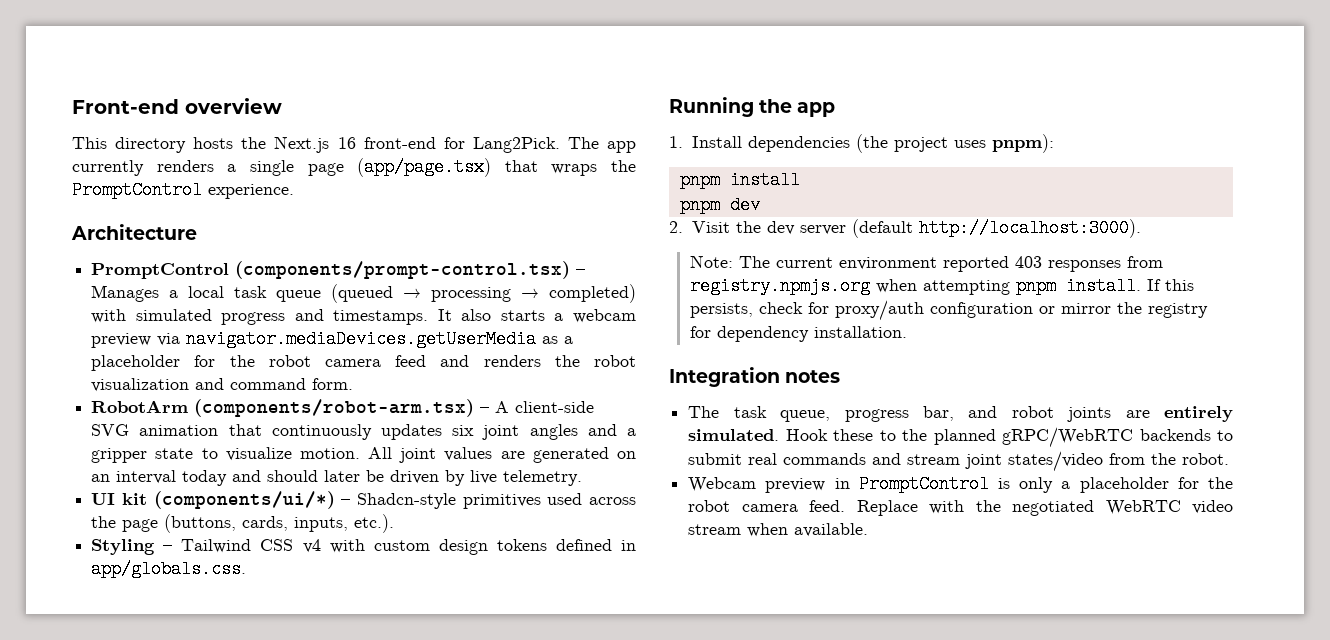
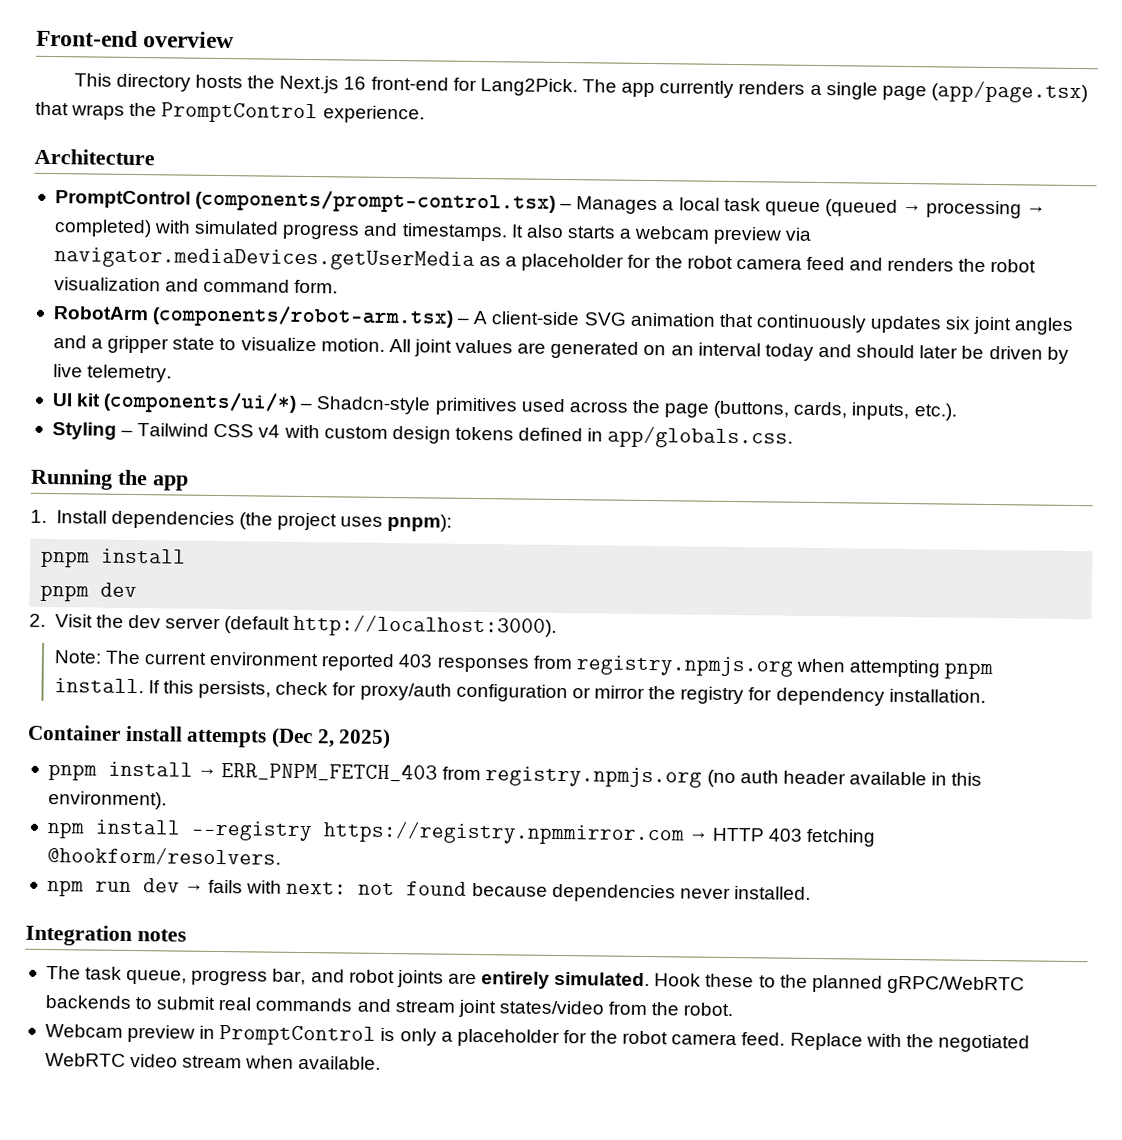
(907, 332) none -> [27,724,392,750] [47,761,983,788] [47,791,167,810] [46,819,876,847] [46,846,281,866] [46,878,811,903] // Container install attempts (Dec 2, 2025) // pnpm install → ERR_PNPM_FETCH_403 from registry.npmjs.org (no auth header available in this environment). // npm install --registry https://registry.npmmirror.com → HTTP 403 fetching @hookform/resolvers. // npm run dev → fails with next: not found because dependencies never installed.

